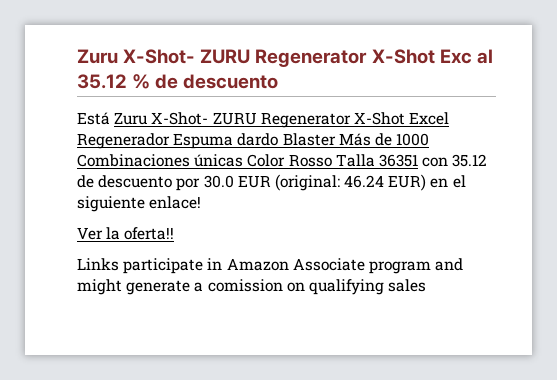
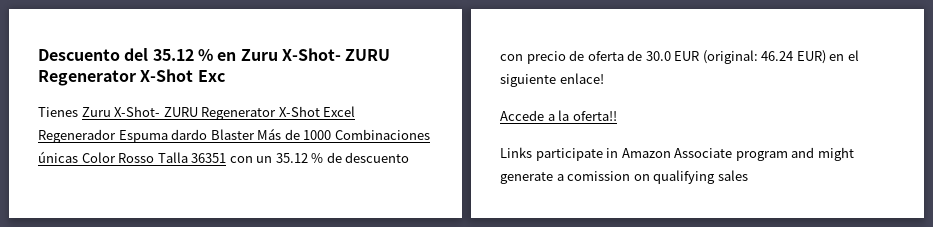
(77, 56) none -> [38,48,237,61] Descuento del 35.12 % en
[476,49,493,64] [77,74,279,89] [77,112,110,125] al 35.12 % de descuento // Está -> [38,107,78,117] // Tienes
[452,154,488,167] [77,175,201,191] 35.12 de descuento por -> [256,152,410,163] [500,50,643,64] un 35.12 % de descuento con precio de oferta de
[77,227,103,240] Ver -> [500,110,555,121] Accede a

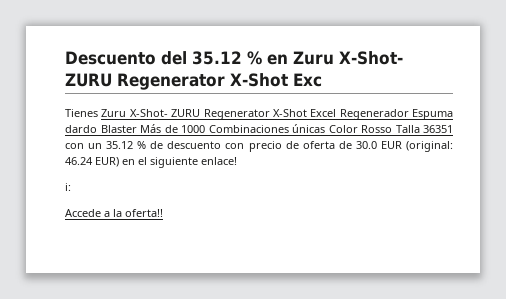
(604, 78) none -> [65,183,71,191] // ℹ:
[500,147,854,161] [500,170,748,184] // Links participate in Amazon Associate program and might generate a comission on qualifying sales -> (163, 213) none

